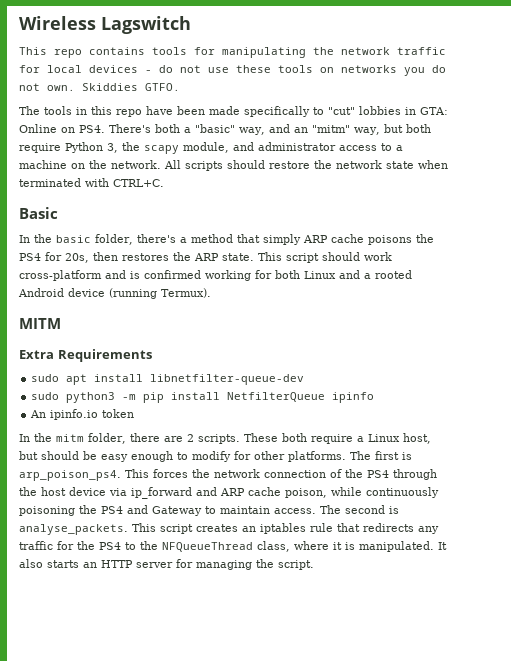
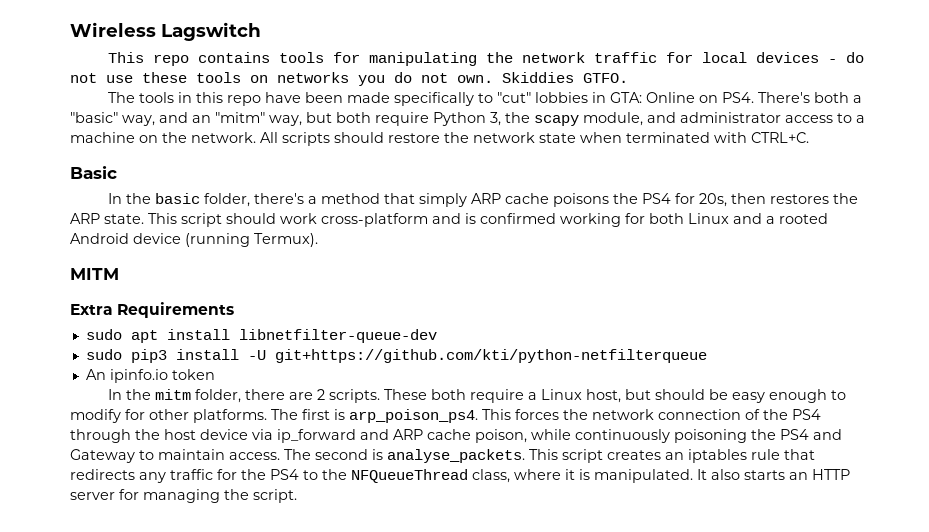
[66,392,375,403] python3 -m pip install NetfilterQueue ipinfo -> [130,349,707,363] pip3 install -U git+https://github.com/kti/python-netfilterqueue

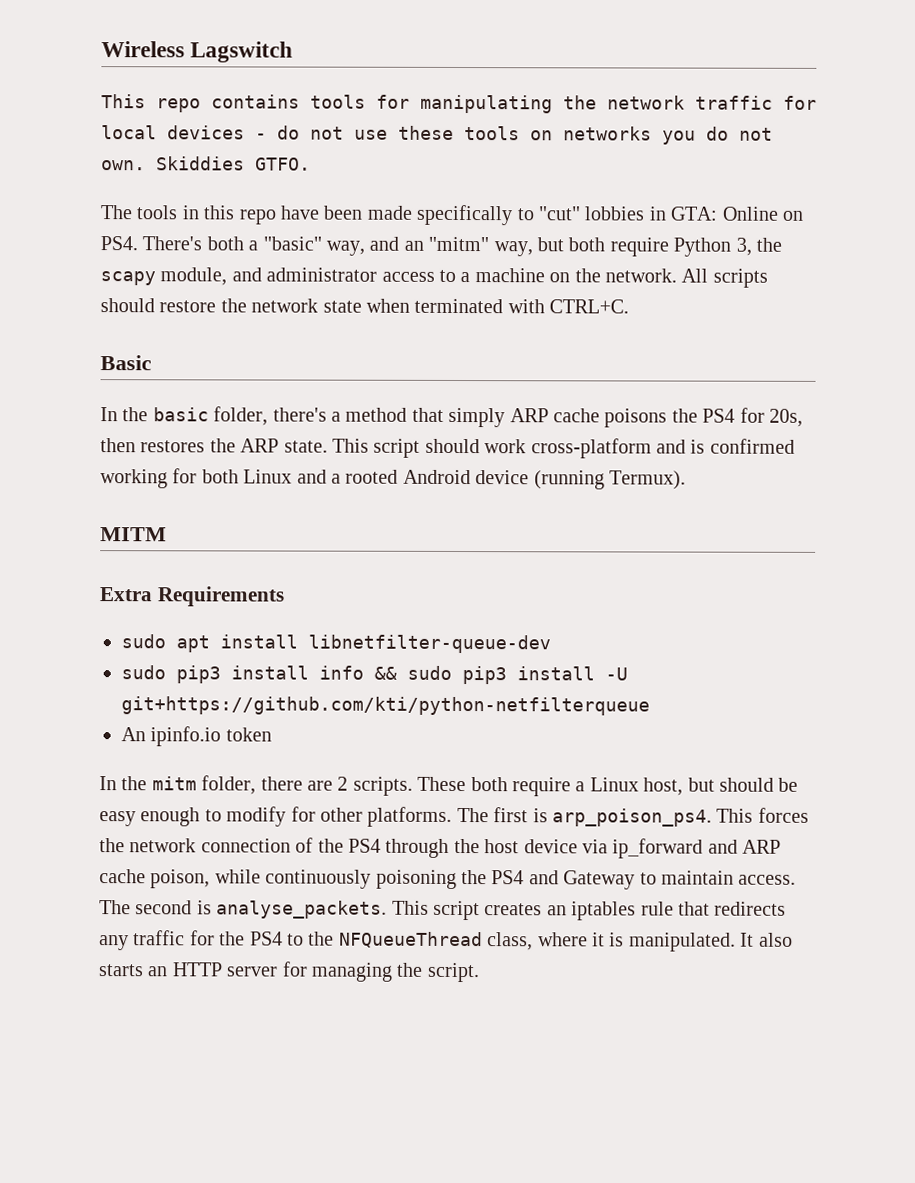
(239, 354) none -> [319,665,595,685] info && sudo pip3 install

